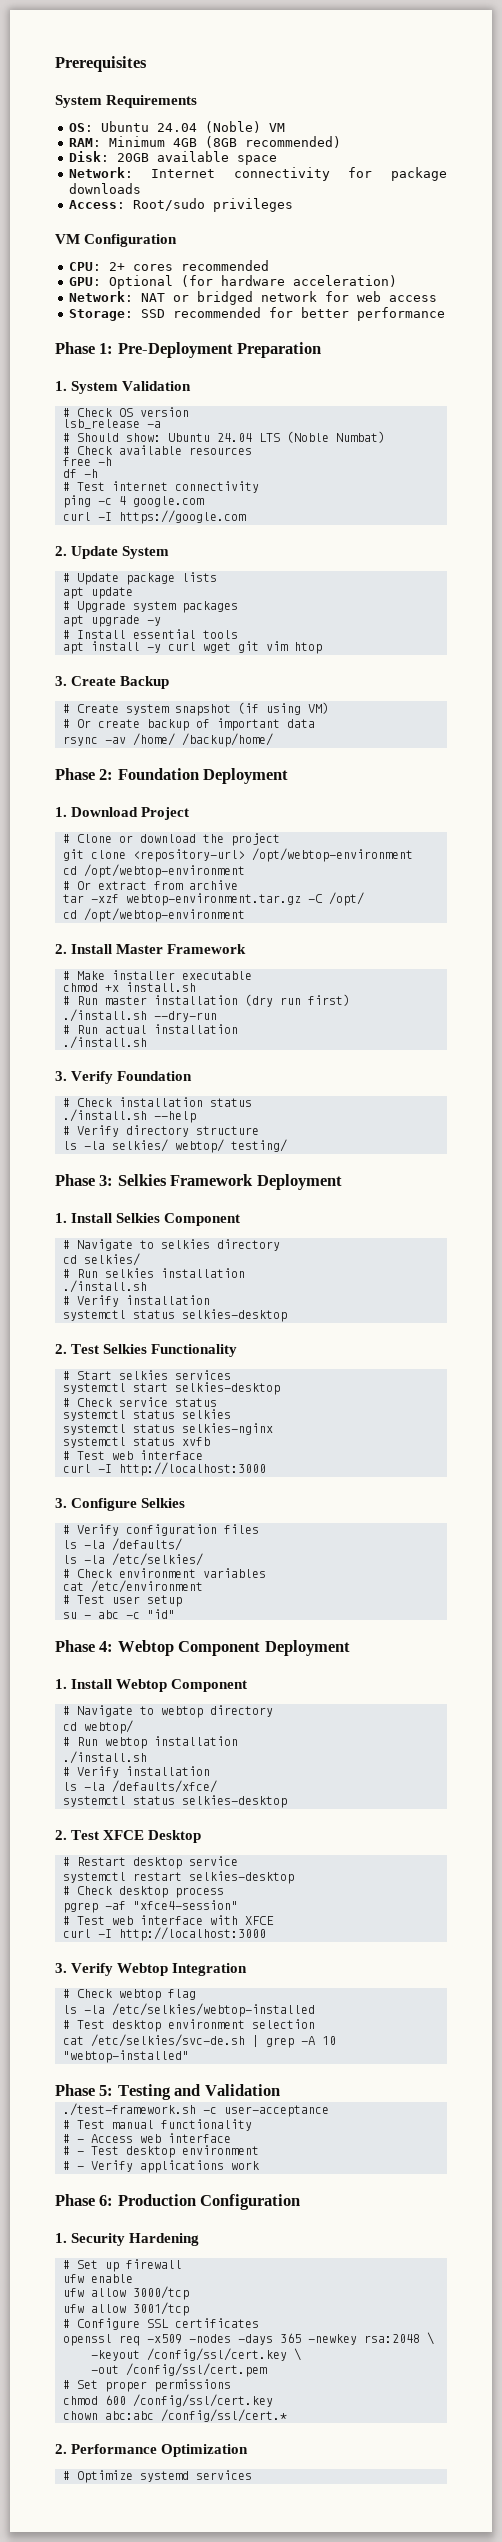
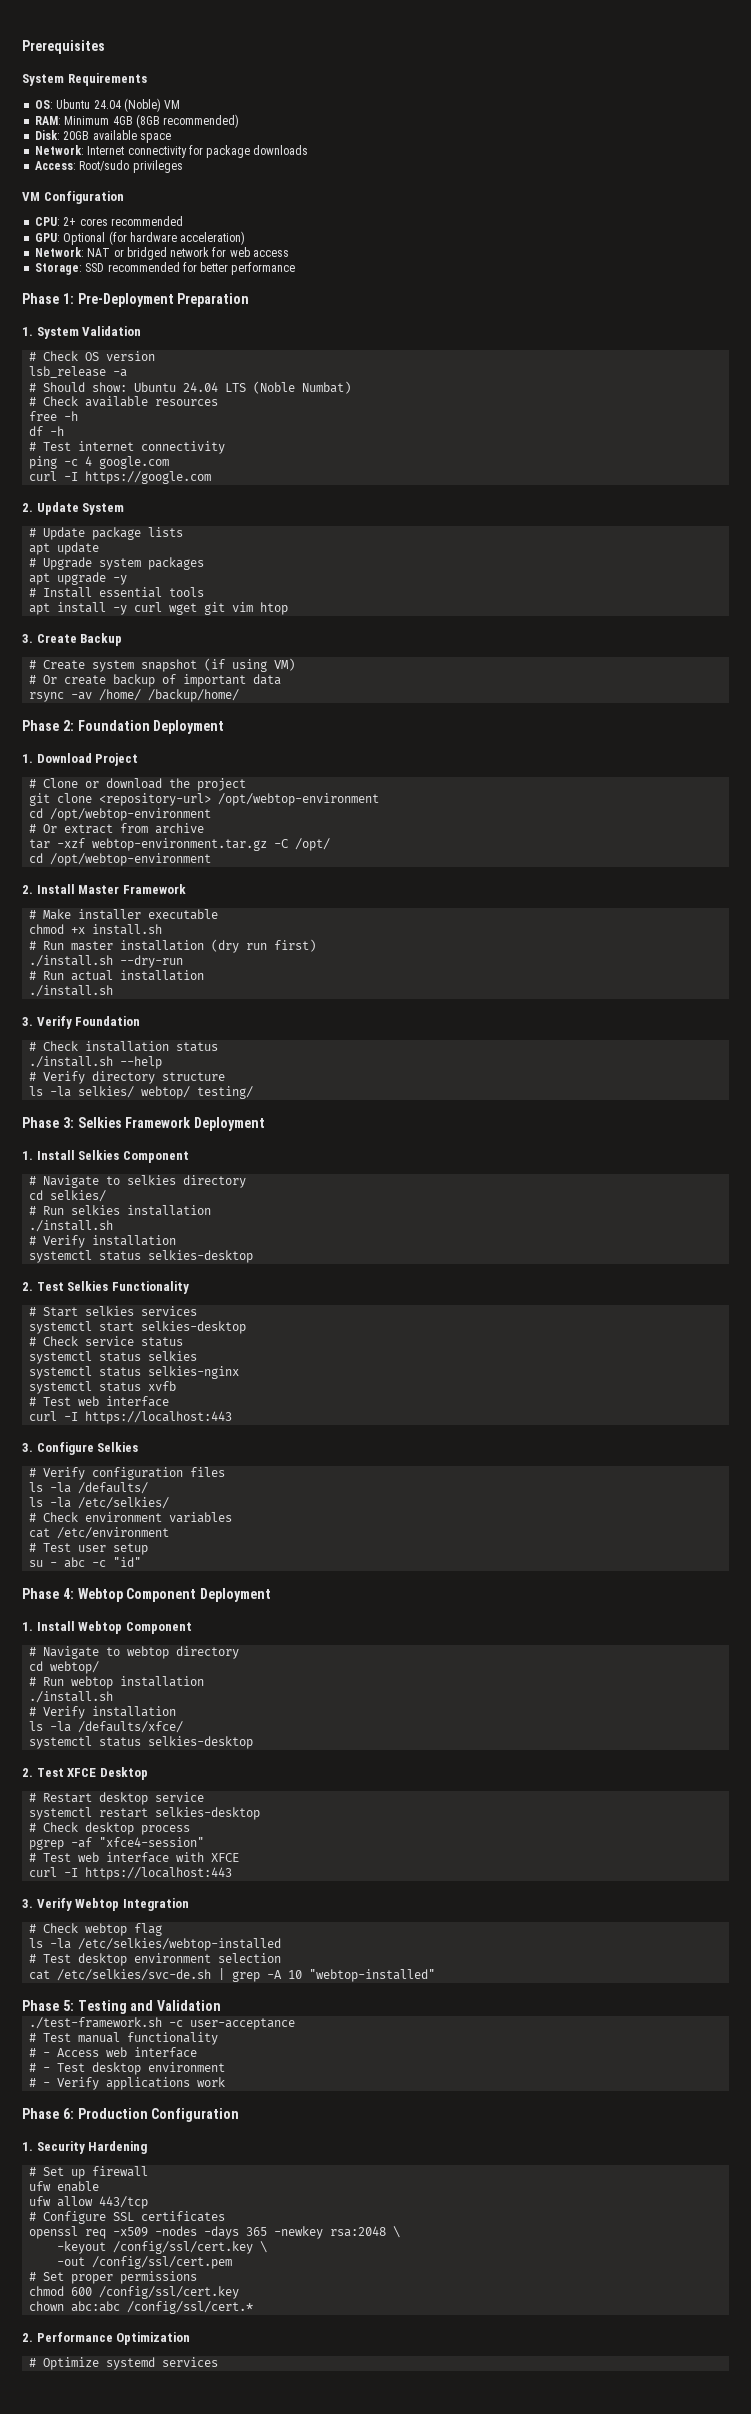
[118,1462,266,1476] http://localhost:3000 -> [85,1411,233,1424] https://localhost:443
[118,1927,266,1941] http://localhost:3000 -> [85,1867,233,1880] https://localhost:443
[132,2286,189,2300] [62,2302,189,2316] 3000/tcp // ufw allow 3001/tcp -> [99,2196,149,2209] 443/tcp

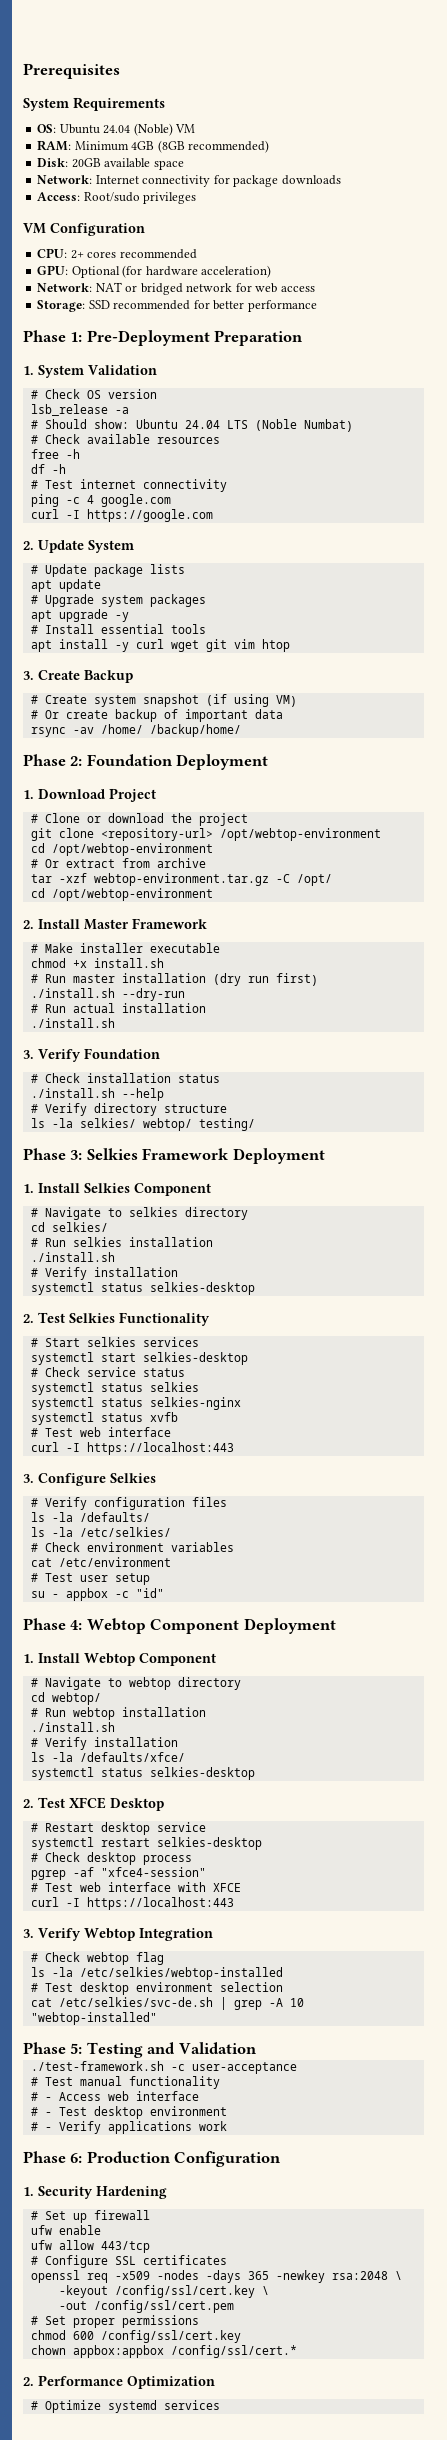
[64,1557,86,1568] abc -> [65,1588,108,1601] appbox
[71,2301,121,2312] abc:abc -> [72,2345,164,2358] appbox:appbox

